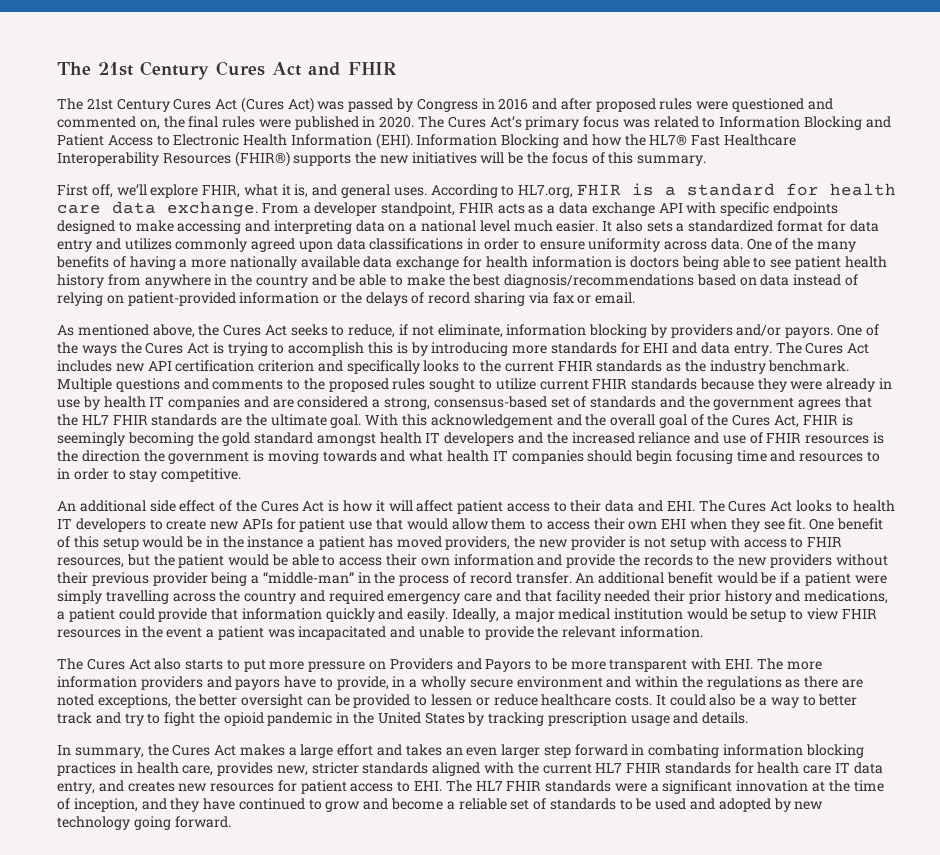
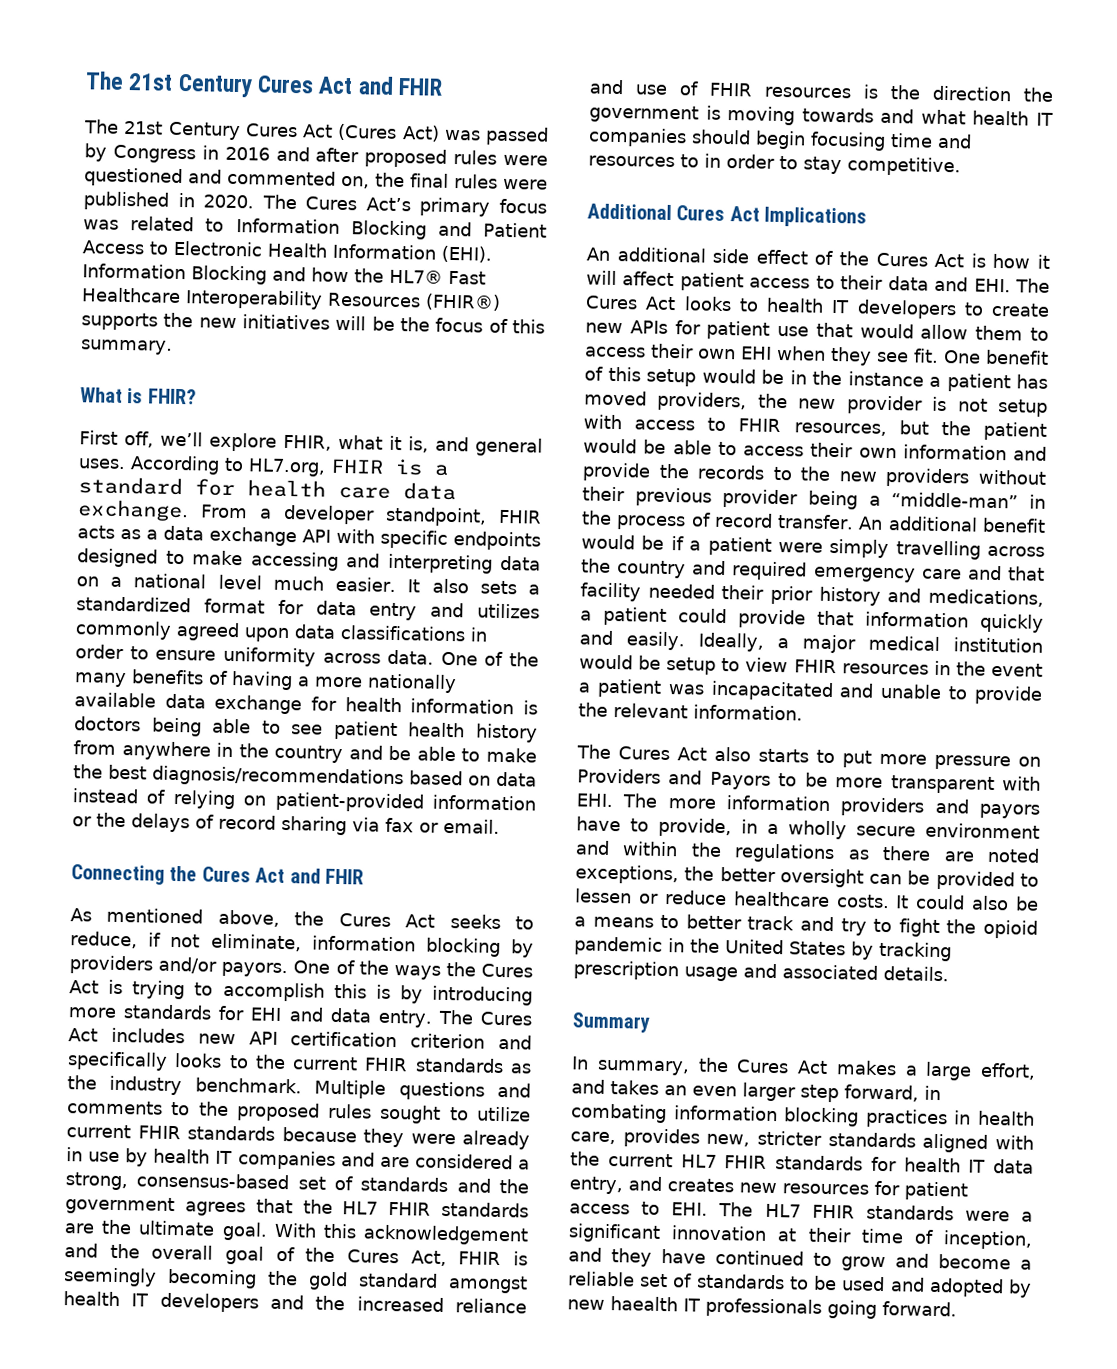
(707, 160) none -> [80,387,197,405] // What is FHIR?
(636, 298) none -> [71,864,364,885] // Connecting the Cures Act and FHIR
(242, 475) none -> [587,203,868,228] // Additional Cures Act Implications
[770,697,799,708] way -> [592,916,654,928] means
(699, 718) none -> [782,964,878,980] associated
(749, 718) none -> [572,1012,650,1033] // Summary
[337,744,374,756] effort -> [980,1062,1036,1080] effort,
[574,744,628,756] forward -> [844,1084,919,1102] forward,
[803,765,832,774] care -> (961, 1165) none
[828,780,850,792] the -> [807,1227,852,1243] their
[57,816,130,830] technology -> [610,1296,822,1318] haealth IT professionals

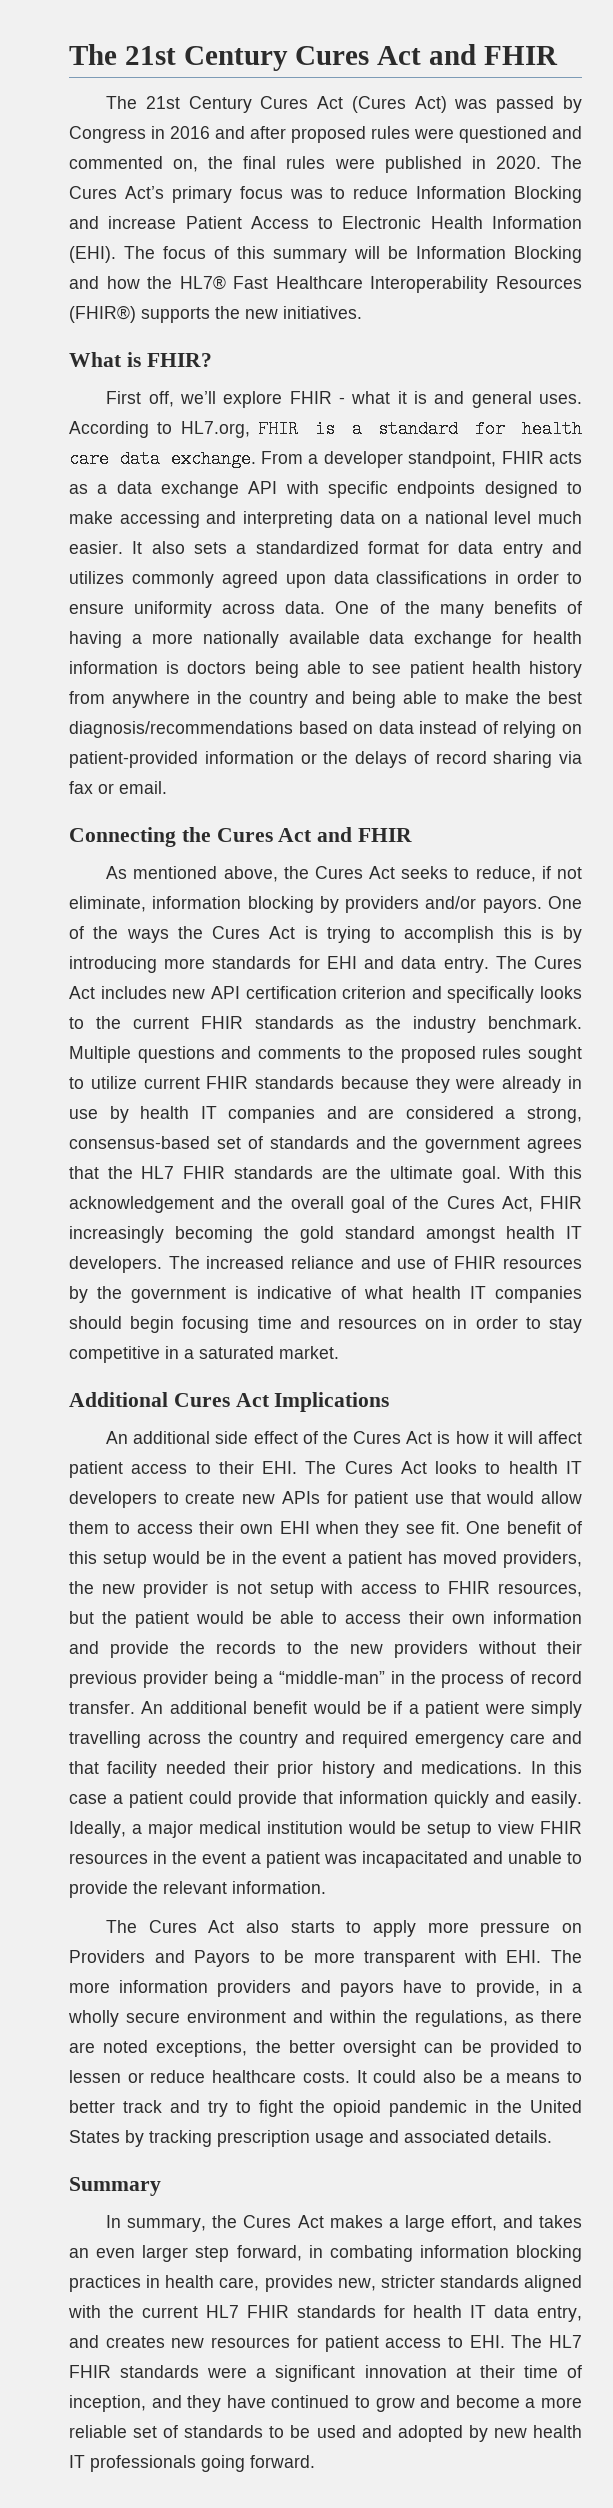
[130,216,472,240] related to Information Blocking and -> [330,186,582,203] [69,216,177,229] to reduce Information Blocking and increase
(493, 254) none -> [124,246,408,263] The focus of this summary will be
[242,314,545,334] [80,339,173,355] initiatives will be the focus of this summary. -> [283,306,362,319] initiatives.
[282,434,332,451] FHIR, -> [289,391,345,404] FHIR -
[407,436,429,453] is, -> [413,391,427,404] is
[388,745,412,761] be -> [351,691,396,708] being
[513,1251,528,1266] [63,1267,157,1287] is seemingly -> [69,1226,164,1243] increasingly
[159,1292,346,1313] developers and the -> [69,1256,200,1273] developers. The
[863,84,1054,102] [589,104,915,126] is the direction the government is moving towards and -> [69,1286,356,1303] by the government is indicative of
[680,154,699,168] to -> [425,1319,446,1329] on
[847,156,961,177] competitive. -> [69,1346,339,1363] competitive in a saturated market.
[887,275,969,292] data and -> (254, 1467) none
[847,371,924,387] instance -> [282,1552,327,1564] event
[928,588,1044,607] medications, -> [421,1761,582,1774] [69,1794,107,1804] medications. In this case
[842,750,872,768] put -> [373,1920,417,1937] apply
[734,843,836,864] regulations -> [415,2010,508,2027] regulations,
(1032, 1264) none -> [541,2397,583,2408] more
[610,1296,678,1312] haealth -> [532,2425,582,2438] health

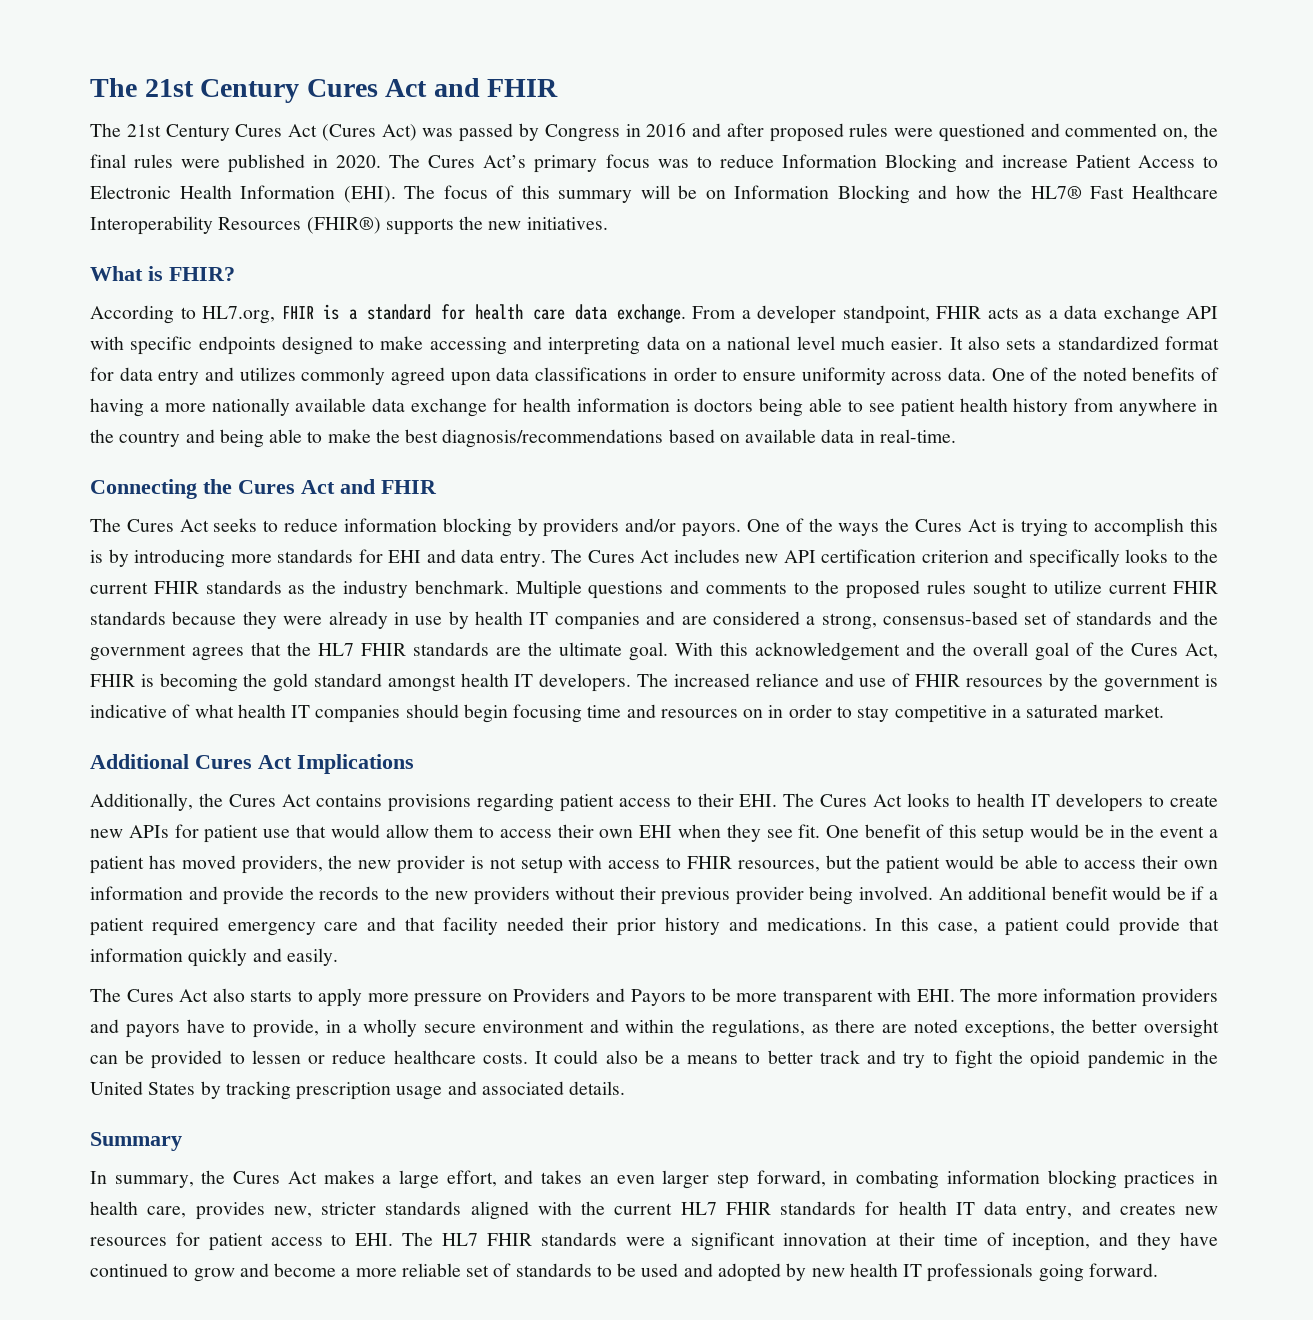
(408, 252) none -> [705,190,726,199] on
[106,391,582,408] First off, we’ll explore FHIR - what it is and general uses. -> (235, 274) none
[439,604,484,618] many -> [1082,367,1127,381] noted
[378,721,582,738] [69,751,582,768] [69,781,167,794] data instead of relying on patient-provided information or the delays of record sharing via fax or email. -> [745,429,956,443] available data in real-time.
[106,866,582,882] [69,896,146,912] As mentioned above, the Cures Act seeks to reduce, if not eliminate, -> [90,518,339,532] The Cures Act seeks to reduce
[69,1226,164,1243] increasingly -> [140,674,154,687] is
[106,1431,582,1444] An additional side effect of the Cures Act is how it will affect -> [90,793,554,812] Additionally, the Cures Act contains provisions regarding
[263,1671,582,1688] [69,1701,135,1714] a “middle-man” in the process of record transfer. -> [858,886,933,900] involved.
[484,1701,582,1718] [69,1731,335,1748] were simply travelling across the country and -> (144, 927) none
[69,1794,107,1804] case -> [937,922,978,934] case,
[69,1821,582,1838] [69,1851,582,1868] [69,1881,326,1898] Ideally, a major medical institution would be setup to view FHIR resources in the event a patient was incapacitated and unable to provide the relevant information. -> (338, 957) none

